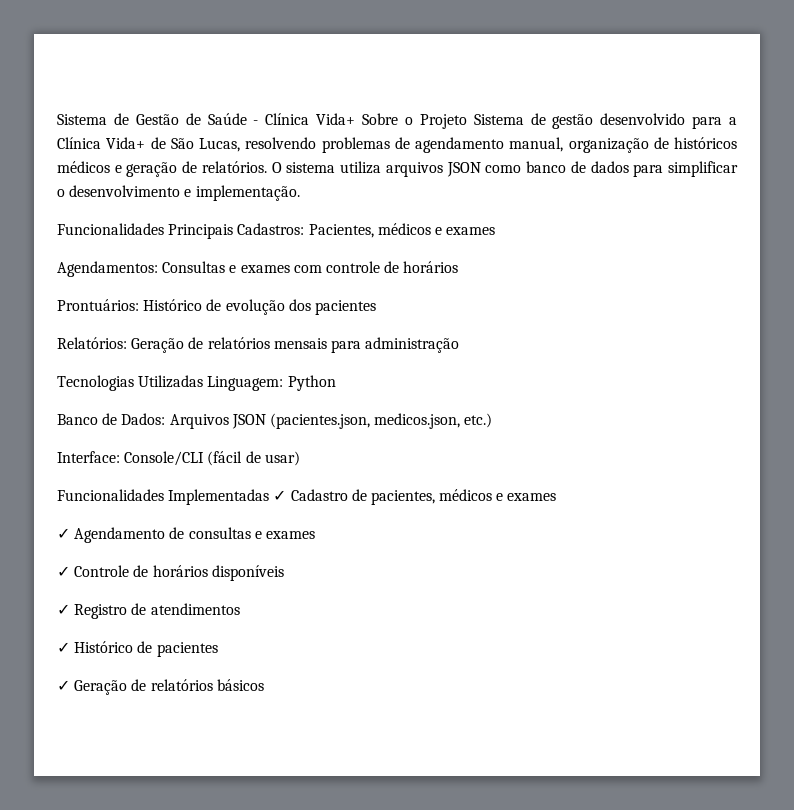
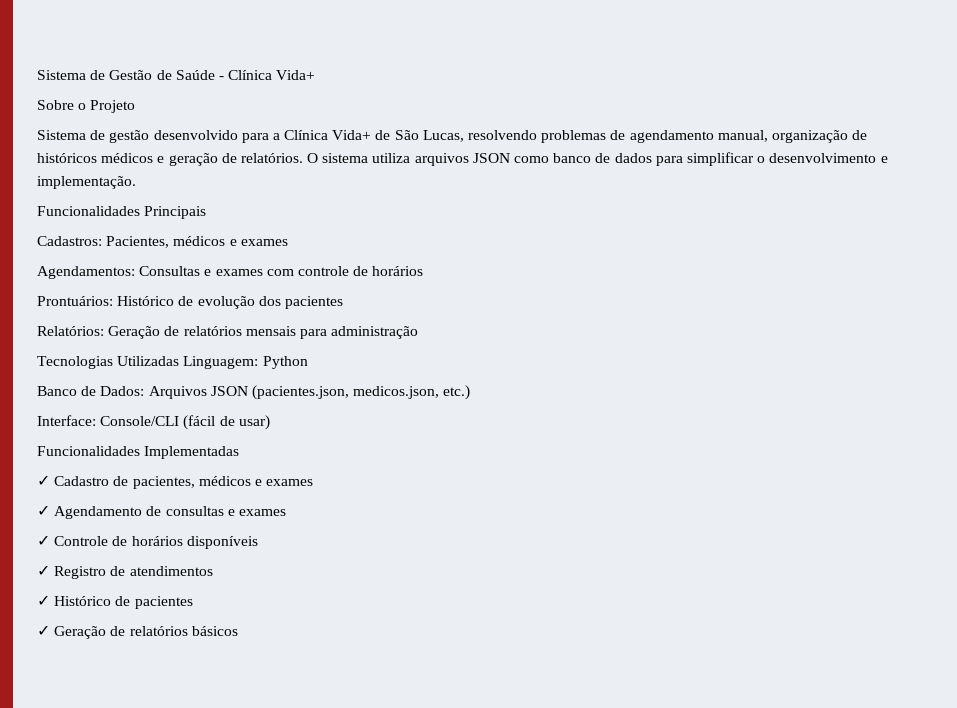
(356, 119) none -> (316, 75) //
(467, 121) none -> (136, 106) //
(234, 231) none -> (207, 212) //
(270, 497) none -> (240, 452) //

